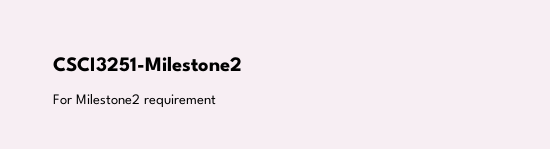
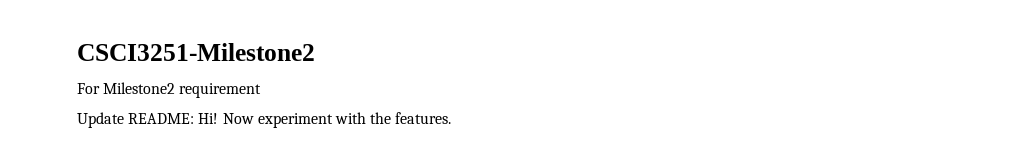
(216, 101) none -> [77,112,452,128] // Update README: Hi! Now experiment with the features.

